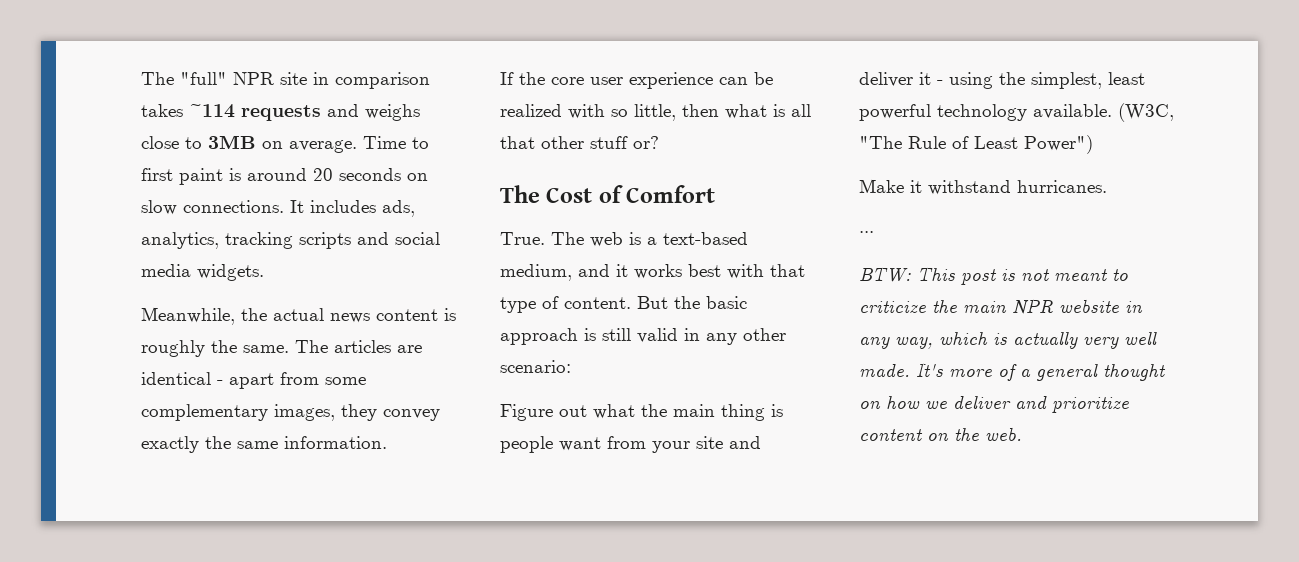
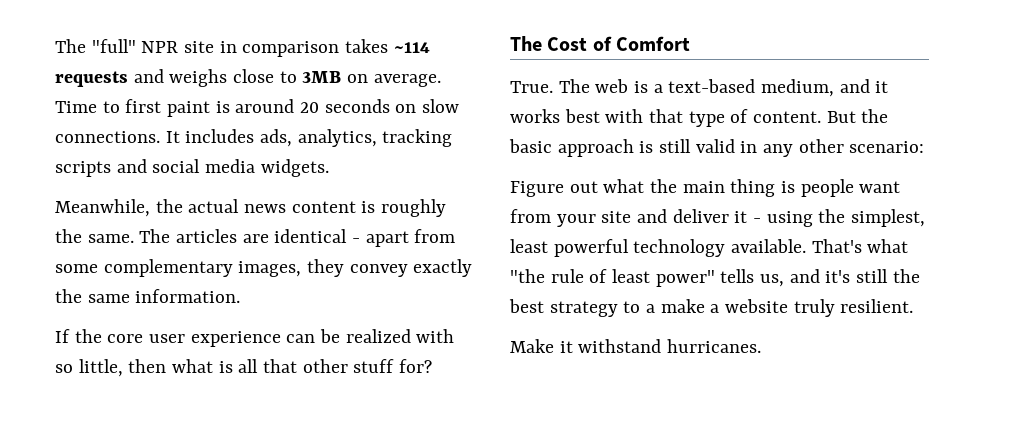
[633,136,659,149] or? -> [399,359,433,373] for?
[1118,103,1174,122] [859,135,1093,154] [859,179,1107,195] [859,231,874,237] [859,267,1128,285] [859,299,1143,315] [859,332,1157,349] [859,363,1166,381] [859,396,1129,413] [859,427,1022,441] (W3C, "The Rule of Least Power") // Make it withstand hurricanes. // ··· // BTW: This post is not meant to criticize the main NPR website in any way, which is actually very well made. It's more of a general thought on how we deliver and prioritize content on the web. -> [811,239,909,253] [510,269,920,287] [509,299,914,317] [510,339,762,353] That's what "the rule of least power" tells us, and it's still the best strategy to a make a website truly resilient. // Make it withstand hurricanes.

